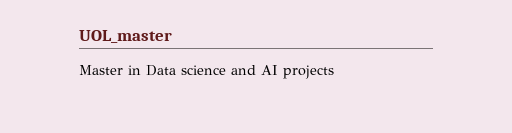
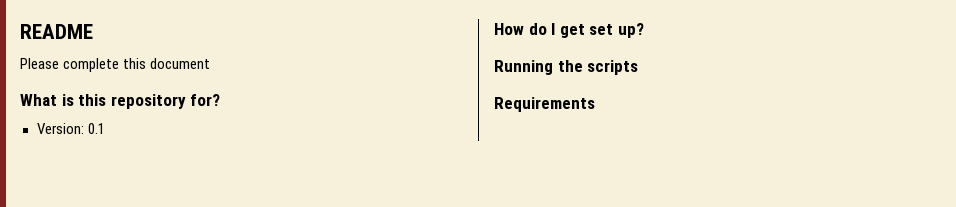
[79,30,172,43] [79,65,334,79] UOL_master // Master in Data science and AI projects -> [20,24,93,39] [20,58,211,72] [20,94,221,109] [36,123,105,134] [494,23,644,38] [494,60,639,75] [494,97,595,112] README // Please complete this document // What is this repository for? // Version: 0.1 // How do I get set up? // Running the scripts // Requirements

